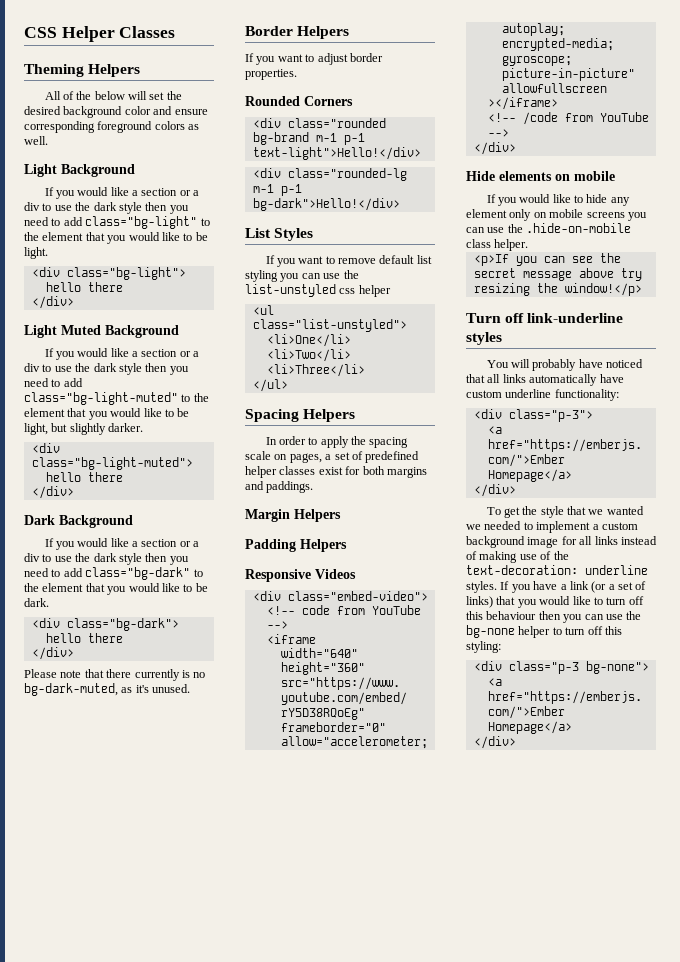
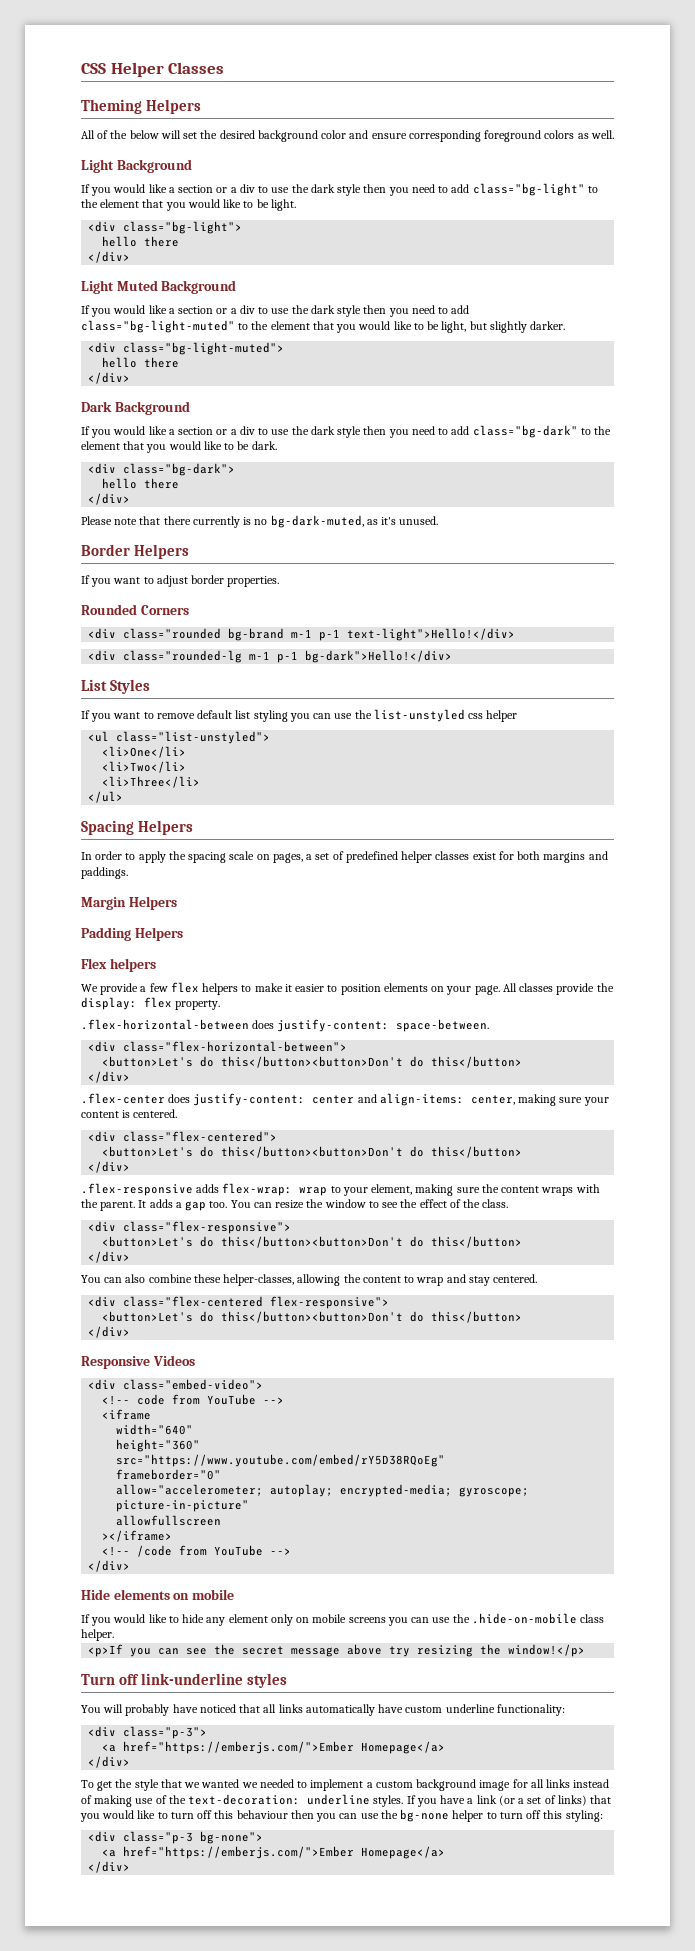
(347, 545) none -> [81,958,156,972] [81,982,614,995] [81,997,221,1010] [81,1019,490,1032] [88,1041,348,1052] [102,1056,523,1068] [88,1071,131,1083] [81,1093,609,1106] [81,1109,178,1118] [88,1131,278,1142] [102,1146,523,1158] [88,1161,131,1173] [81,1183,600,1196] [81,1199,509,1211] [88,1221,292,1234] [102,1236,523,1248] [88,1251,131,1263] [81,1274,538,1286] [88,1296,390,1309] [102,1311,523,1323] [88,1326,131,1338] // Flex helpers // We provide a few flex helpers to make it easier to position elements on your page. All classes provide the display: flex property. // .flex-horizontal-between does justify-content: space-between. // <div class="flex-horizontal-between"> // <button>Let's do this</button><button>Don't do this</button> // </div> // .flex-center does justify-content: center and align-items: center, making sure your content is centered. // <div class="flex-centered"> // <button>Let's do this</button><button>Don't do this</button> // </div> // .flex-responsive adds flex-wrap: wrap to your element, making sure the content wraps with the parent. It adds a gap too. You can resize the window to see the effect of the class. // <div class="flex-responsive"> // <button>Let's do this</button><button>Don't do this</button> // </div> // You can also combine these helper-classes, allowing the content to wrap and stay centered. // <div class="flex-centered flex-responsive"> // <button>Let's do this</button><button>Don't do this</button> // </div>

